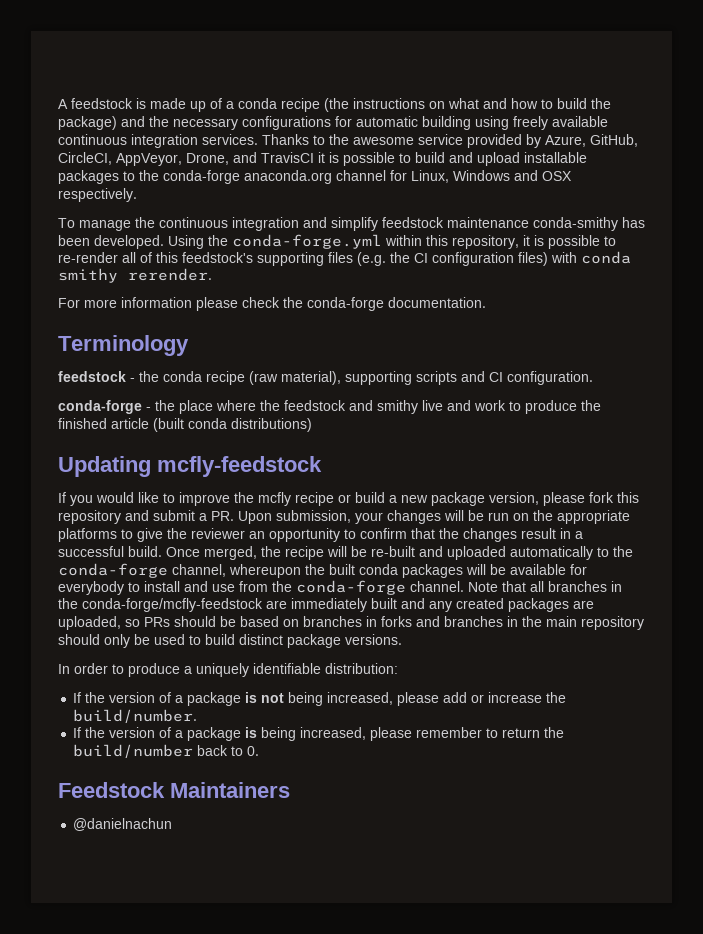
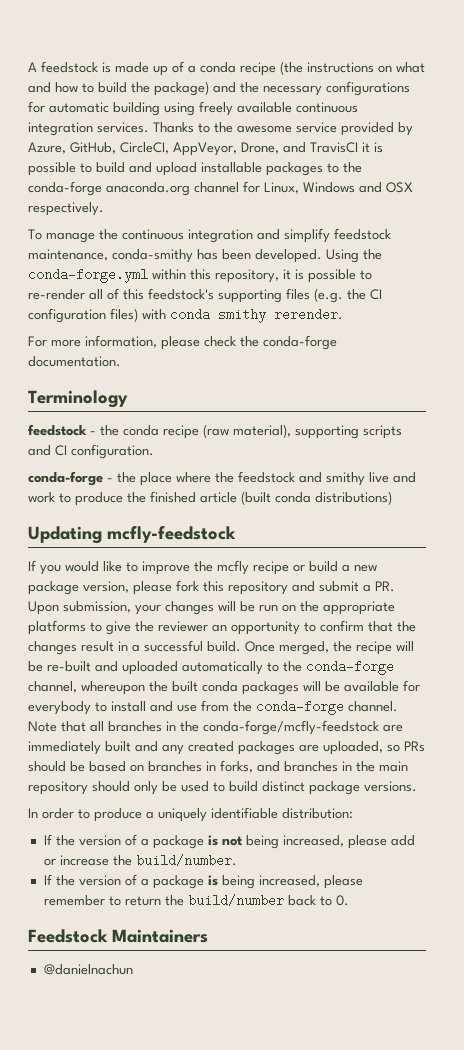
[447,217,529,228] maintenance -> [28,249,108,261] maintenance,
[121,297,192,308] information -> [85,335,157,348] information,
[381,616,412,627] forks -> [220,760,253,773] forks,

